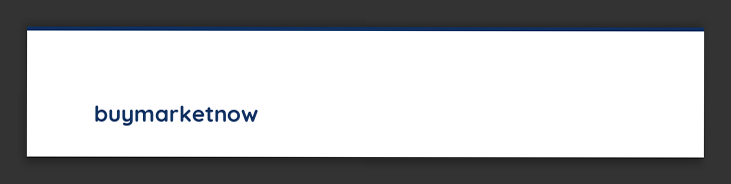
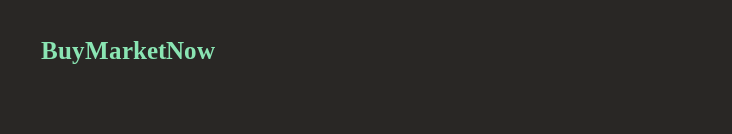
[93,105,258,126] buymarketnow -> [41,41,215,64] BuyMarketNow

